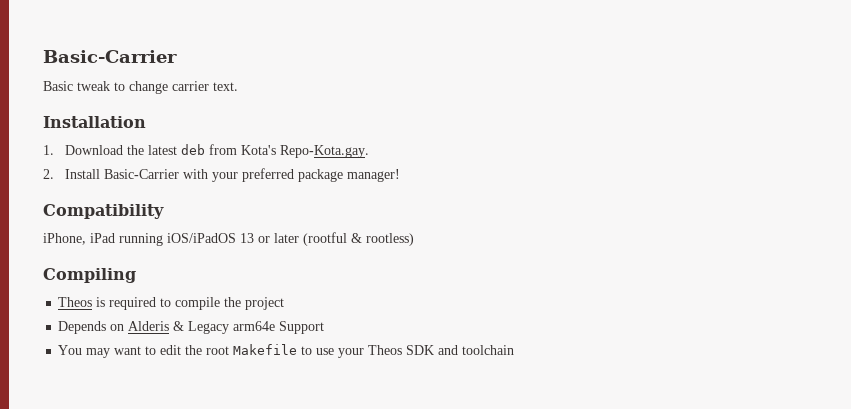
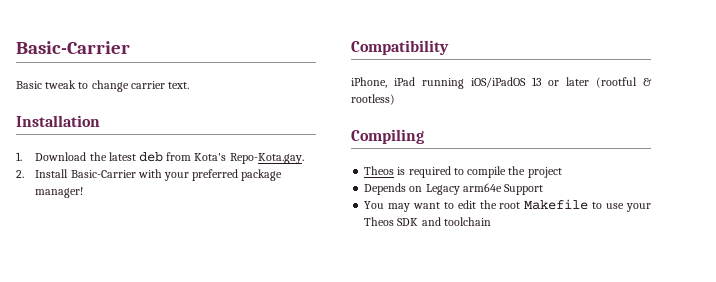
[128,321,185,331] Alderis & -> (423, 189) none

